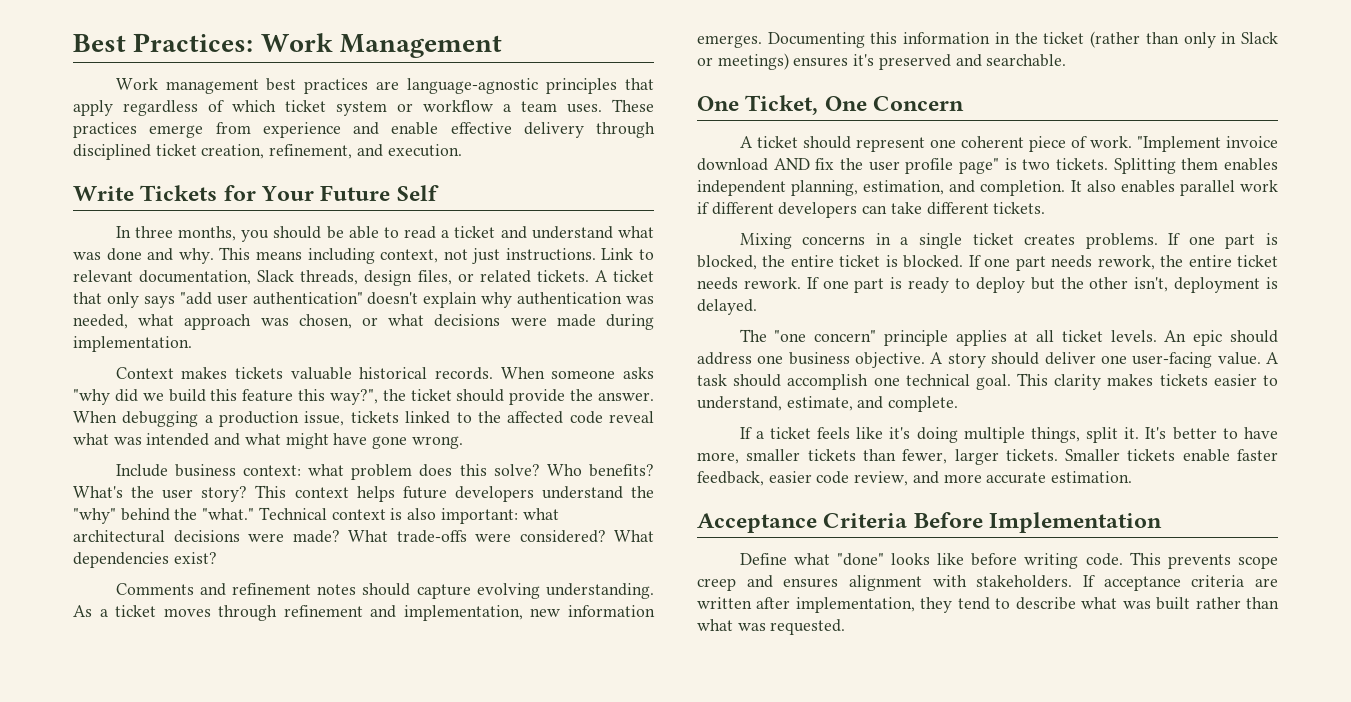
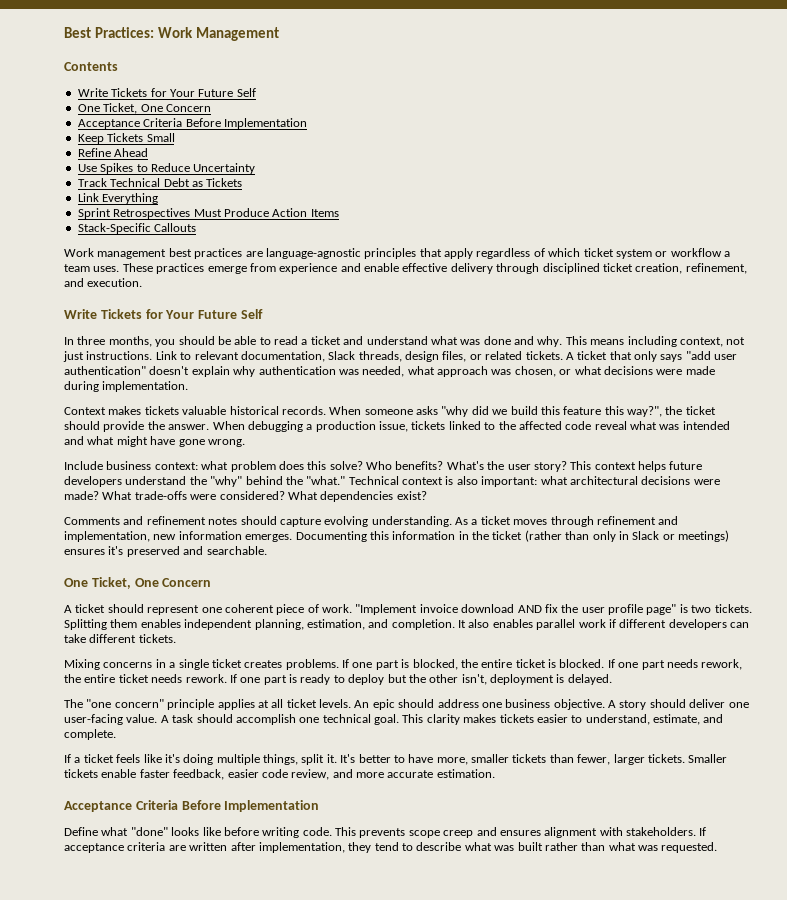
(503, 46) none -> [64,62,118,71] [77,88,256,97] [77,103,211,114] [77,118,307,129] [77,133,175,144] [77,148,149,157] [77,163,256,174] [77,178,243,187] [77,193,159,204] [77,208,339,219] [77,223,197,234] // Contents // Write Tickets for Your Future Self // One Ticket, One Concern // Acceptance Criteria Before Implementation // Keep Tickets Small // Refine Ahead // Use Spikes to Reduce Uncertainty // Track Technical Debt as Tickets // Link Everything // Sprint Retrospectives Must Produce Action Items // Stack-Specific Callouts

